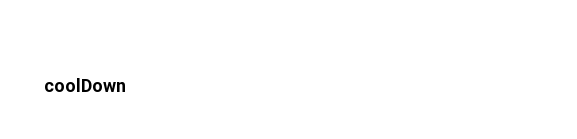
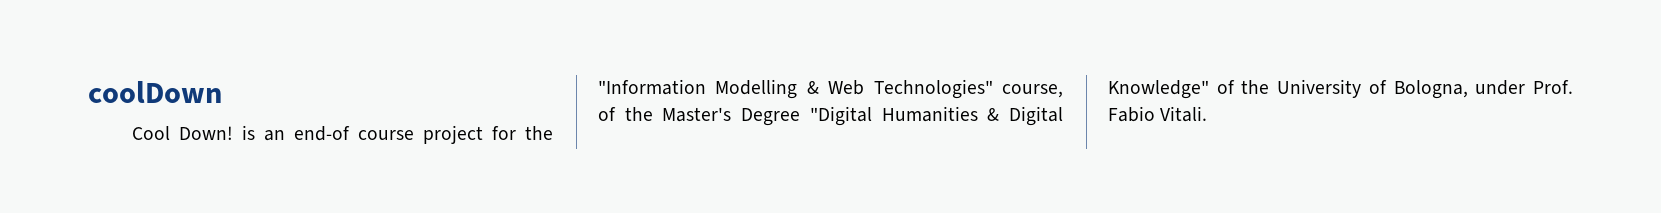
(126, 85) none -> [131,125,553,144] [598,79,1063,99] [598,106,1063,126] [1108,79,1573,99] [1108,106,1208,122] // Cool Down! is an end-of course project for the "Information Modelling & Web Technologies" course, of the Master's Degree "Digital Humanities & Digital Knowledge" of the University of Bologna, under Prof. Fabio Vitali.

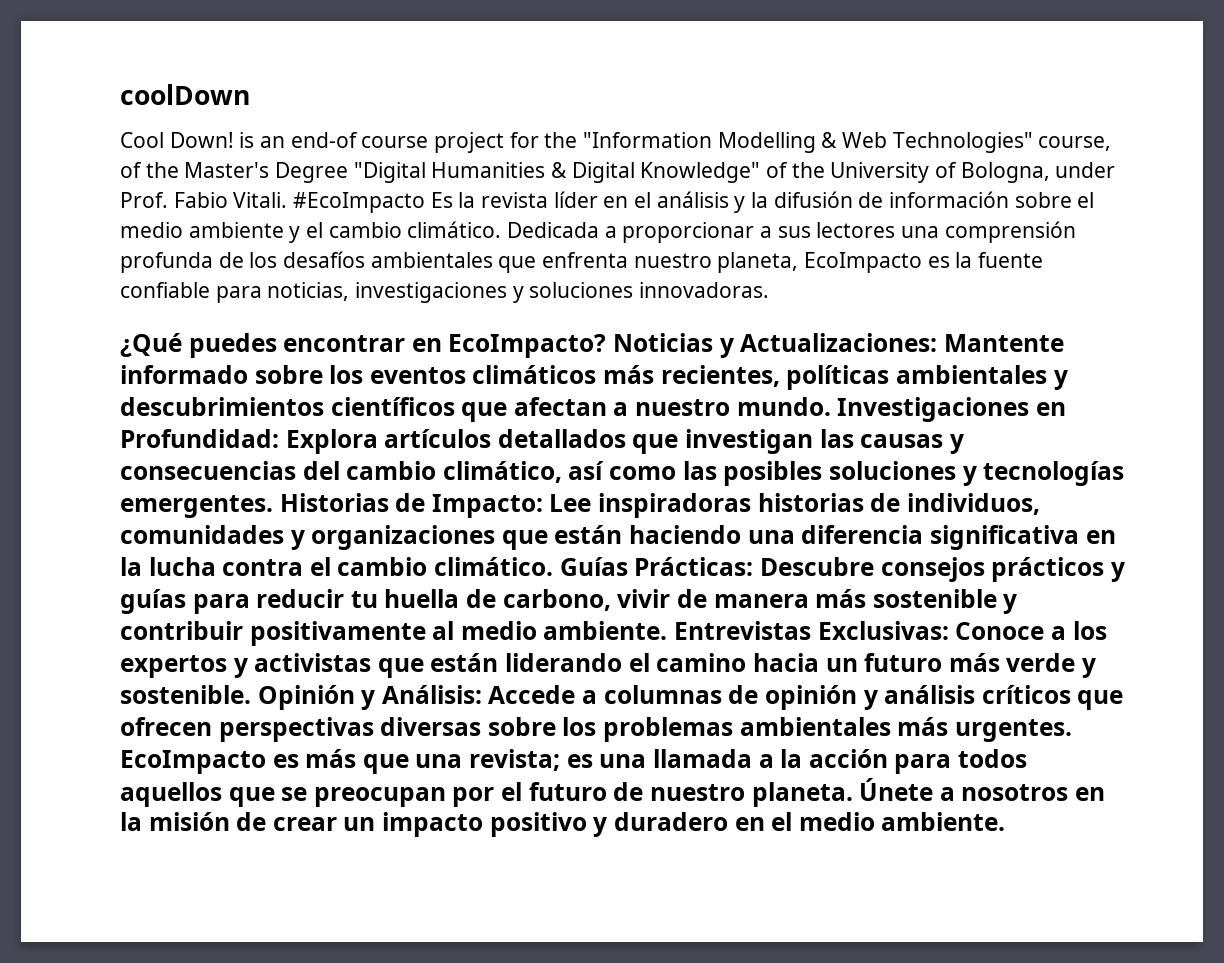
(1208, 114) none -> [293,191,1095,213] [120,221,1076,243] [120,251,1044,273] [120,282,770,303] [120,333,1064,358] [120,365,1068,390] [120,397,1066,422] [120,429,964,454] [120,461,1125,486] [120,493,1040,518] [120,525,1116,550] [120,557,1125,582] [120,589,1018,614] [120,621,1107,646] [120,653,1096,678] [120,685,1124,710] [120,717,1072,742] [120,749,1027,774] [120,778,1105,807] [120,812,1006,837] #EcoImpacto Es la revista líder en el análisis y la difusión de información sobre el medio ambiente y el cambio climático. Dedicada a proporcionar a sus lectores una comprensión profunda de los desafíos ambientales que enfrenta nuestro planeta, EcoImpacto es la fuente confiable para noticias, investigaciones y soluciones innovadoras. // ¿Qué puedes encontrar en EcoImpacto? Noticias y Actualizaciones: Mantente informado sobre los eventos climáticos más recientes, políticas ambientales y descubrimientos científicos que afectan a nuestro mundo. Investigaciones en Profundidad: Explora artículos detallados que investigan las causas y consecuencias del cambio climático, así como las posibles soluciones y tecnologías emergentes. Historias de Impacto: Lee inspiradoras historias de individuos, comunidades y organizaciones que están haciendo una diferencia significativa en la lucha contra el cambio climático. Guías Prácticas: Descubre consejos prácticos y guías para reducir tu huella de carbono, vivir de manera más sostenible y contribuir positivamente al medio ambiente. Entrevistas Exclusivas: Conoce a los expertos y activistas que están liderando el camino hacia un futuro más verde y sostenible. Opinión y Análisis: Accede a columnas de opinión y análisis críticos que ofrecen perspectivas diversas sobre los problemas ambientales más urgentes. EcoImpacto es más que una revista; es una llamada a la acción para todos aquellos que se preocupan por el futuro de nuestro planeta. Únete a nosotros en la misión de crear un impacto positivo y duradero en el medio ambiente.

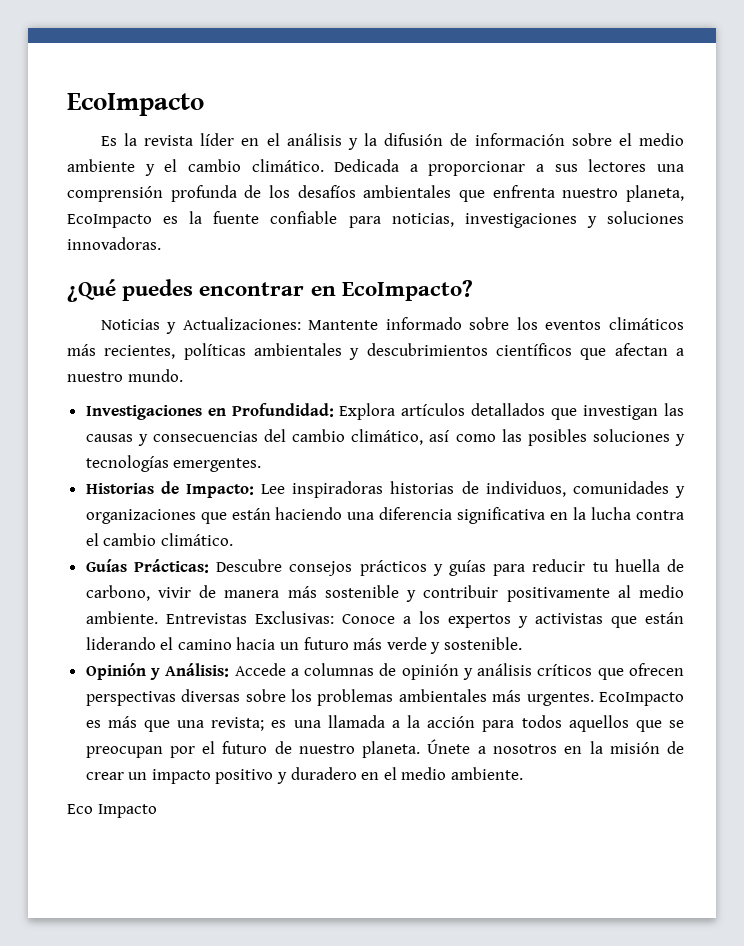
[120,84,250,105] [120,132,1112,153] [120,162,1116,183] [120,192,426,213] coolDown // Cool Down! is an end-of course project for the "Information Modelling & Web Technologies" course, of the Master's Degree "Digital Humanities & Digital Knowledge" of the University of Bologna, under Prof. Fabio Vitali. #EcoImpacto -> [67,93,204,116] EcoImpacto //
(607, 346) none -> (473, 290) //
(831, 406) none -> (183, 375) //
(273, 506) none -> (262, 465) //
(554, 566) none -> (233, 539) //
(251, 694) none -> (523, 643) //
(1006, 821) none -> [67,804,157,818] // Eco Impacto

